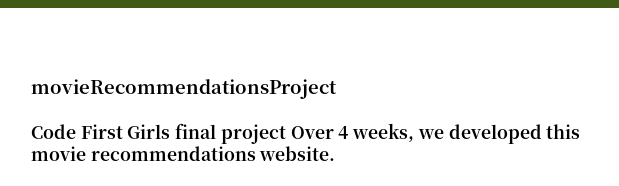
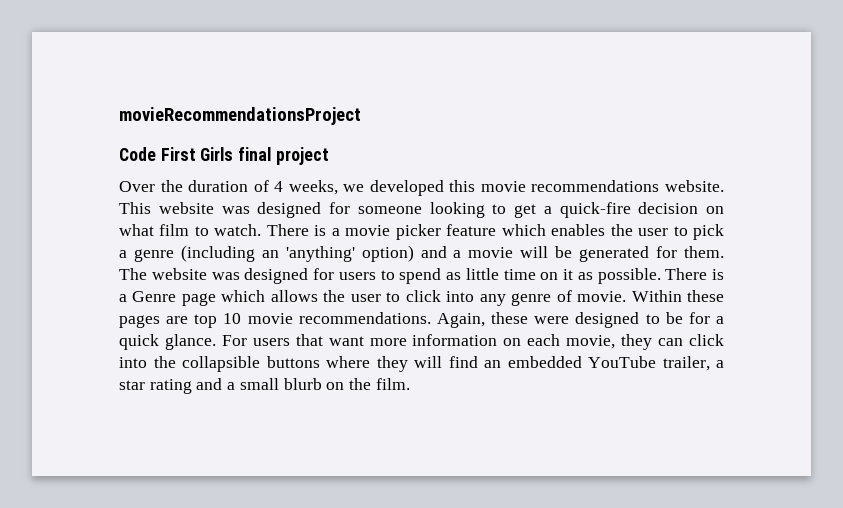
[290,126,334,139] Over -> [119,180,269,192] // Over the duration of
(336, 153) none -> [119,202,724,218] [119,224,724,240] [119,245,724,262] [119,268,724,284] [119,290,724,306] [119,312,725,328] [119,334,724,350] [119,356,724,372] [119,378,410,394] This website was designed for someone looking to get a quick-fire decision on what film to watch. There is a movie picker feature which enables the user to pick a genre (including an 'anything' option) and a movie will be generated for them. The website was designed for users to spend as little time on it as possible. There is a Genre page which allows the user to click into any genre of movie. Within these pages are top 10 movie recommendations. Again, these were designed to be for a quick glance. For users that want more information on each movie, they can click into the collapsible buttons where they will find an embedded YouTube trailer, a star rating and a small blurb on the film.

